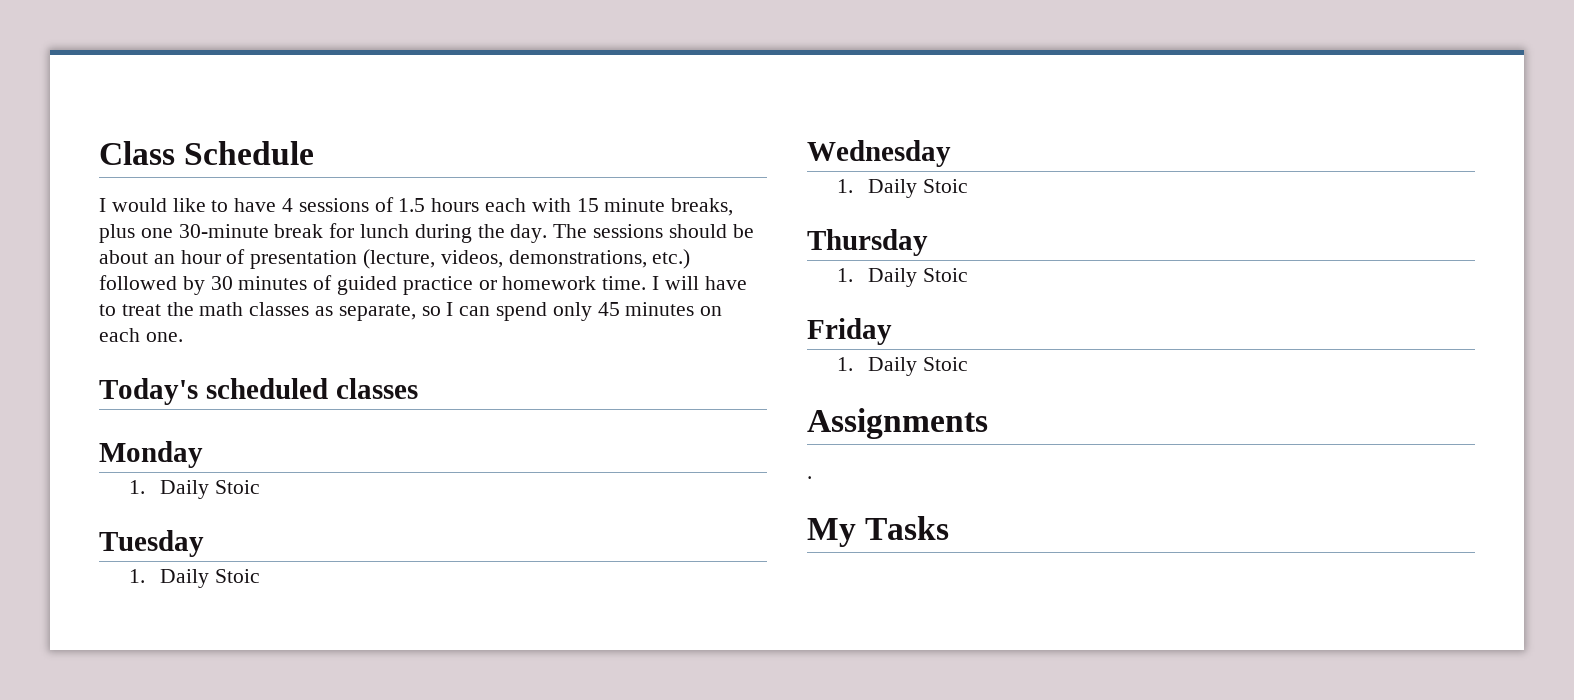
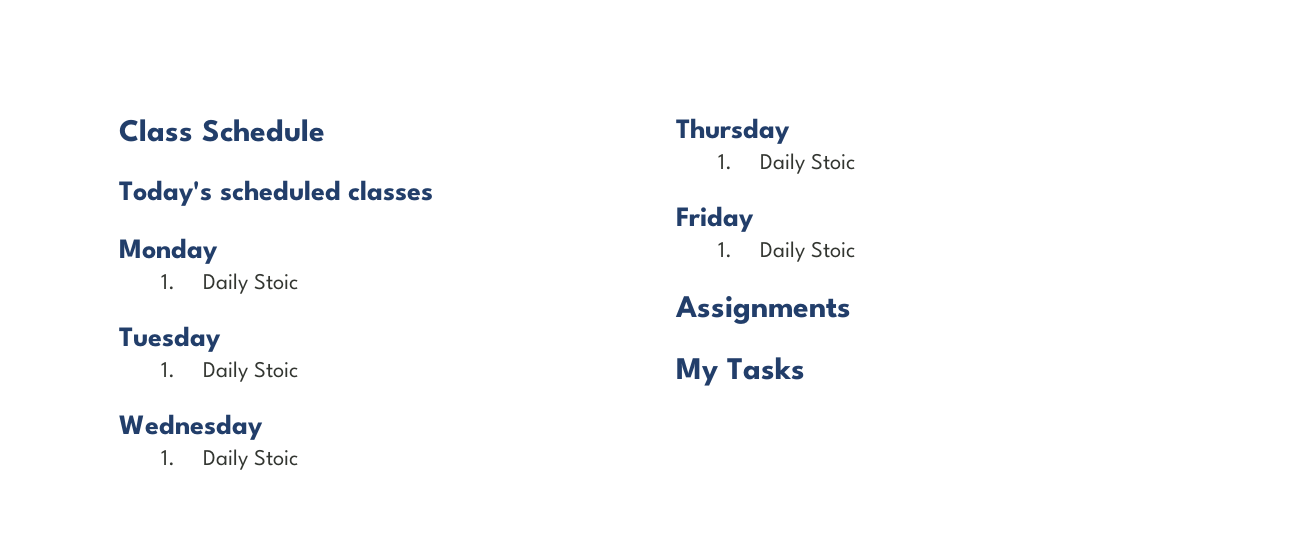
[99,197,734,216] [99,223,754,243] [99,249,691,269] [99,275,747,295] [99,302,723,321] [99,328,183,342] // I would like to have 4 sessions of 1.5 hours each with 15 minute breaks, plus one 30-minute break for lunch during the day. The sessions should be about an hour of presentation (lecture, videos, demonstrations, etc.) followed by 30 minutes of guided practice or homework time. I will have to treat the math classes as separate, so I can spend only 45 minutes on each one. -> (325, 130) none
[807,476,812,479] // . -> (851, 310) none

